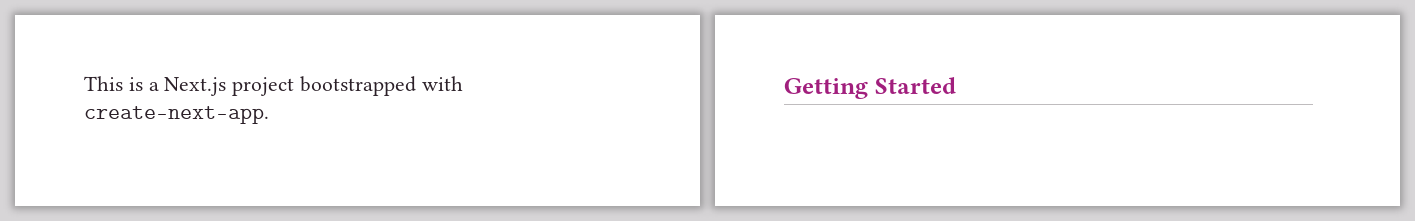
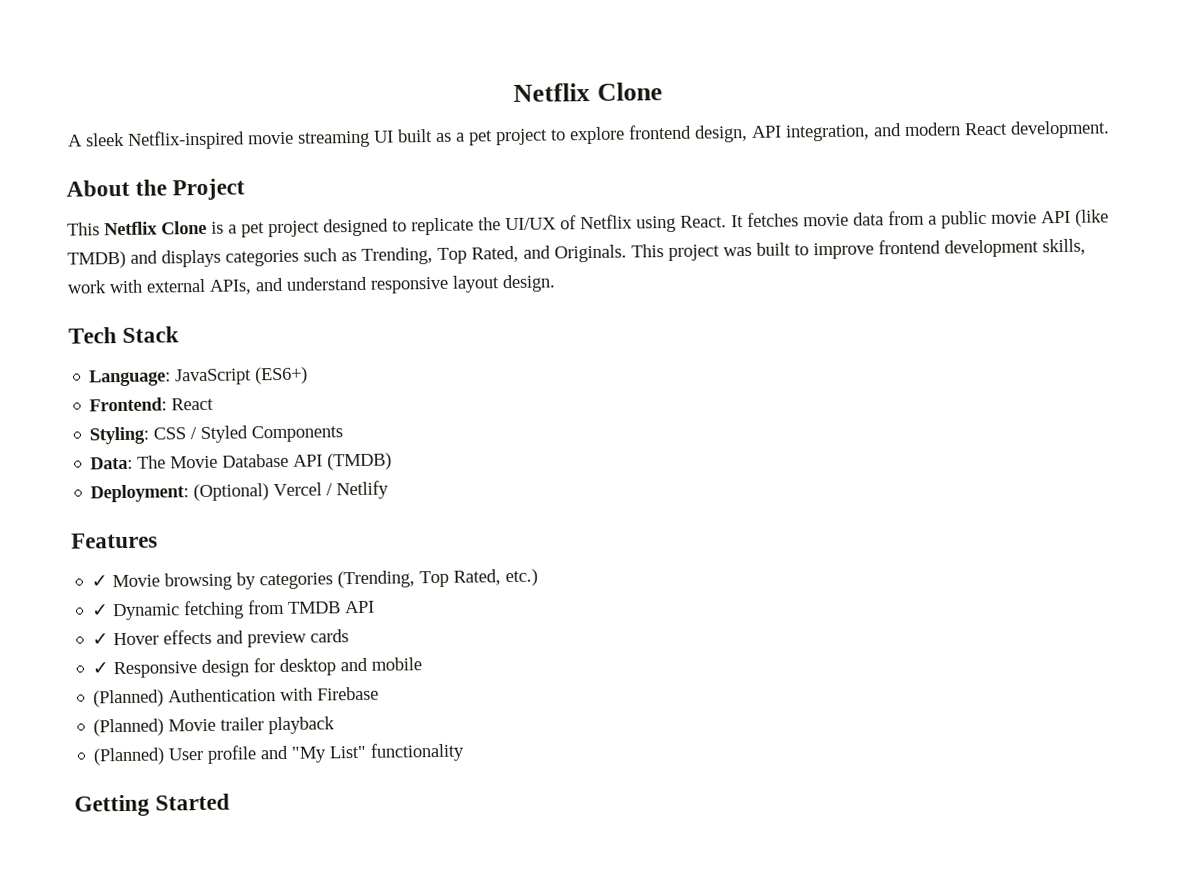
[84,76,463,96] [84,106,269,124] This is a Next.js project bootstrapped with create-next-app. -> [513,82,663,102] [68,120,1110,150] [66,178,246,201] [67,209,1109,238] [67,238,1086,269] [67,274,556,295] [68,326,180,344] [89,366,309,387] [89,397,215,412] [89,425,344,445] [90,452,393,471] [90,480,390,503] [71,532,158,549] [91,568,539,591] [92,599,376,621] [92,629,350,648] [92,657,423,679] [93,686,380,708] [93,716,336,737] [93,742,466,766] Netflix Clone // A sleek Netflix-inspired movie streaming UI built as a pet project to explore frontend design, API integration, and modern React development. // About the Project // This Netflix Clone is a pet project designed to replicate the UI/UX of Netflix using React. It fetches movie data from a public movie API (like TMDB) and displays categories such as Trending, Top Rated, and Originals. This project was built to improve frontend development skills, work with external APIs, and understand responsive layout design. // Tech Stack // Language: JavaScript (ES6+) // Frontend: React // Styling: CSS / Styled Components // Data: The Movie Database API (TMDB) // Deployment: (Optional) Vercel / Netlify // Features // ✓ Movie browsing by categories (Trending, Top Rated, etc.) // ✓ Dynamic fetching from TMDB API // ✓ Hover effects and preview cards // ✓ Responsive design for desktop and mobile // (Planned) Authentication with Firebase // (Planned) Movie trailer playback // (Planned) User profile and "My List" functionality

